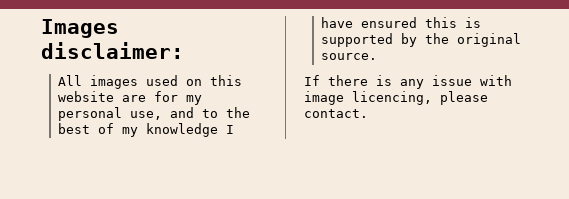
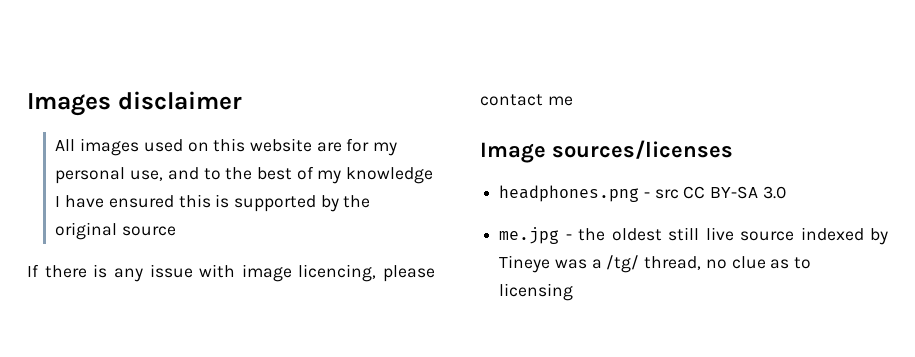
[41,42,184,59] disclaimer: -> [117,91,242,110] disclaimer
[321,53,378,60] source. -> [122,226,177,236] source
[304,109,368,118] contact. -> [480,94,573,106] [480,140,733,163] [499,185,786,202] [499,227,888,245] [499,255,812,273] [499,283,574,301] contact me // Image sources/licenses // headphones.png - src CC BY-SA 3.0 // me.jpg - the oldest still live source indexed by Tineye was a /tg/ thread, no clue as to licensing

